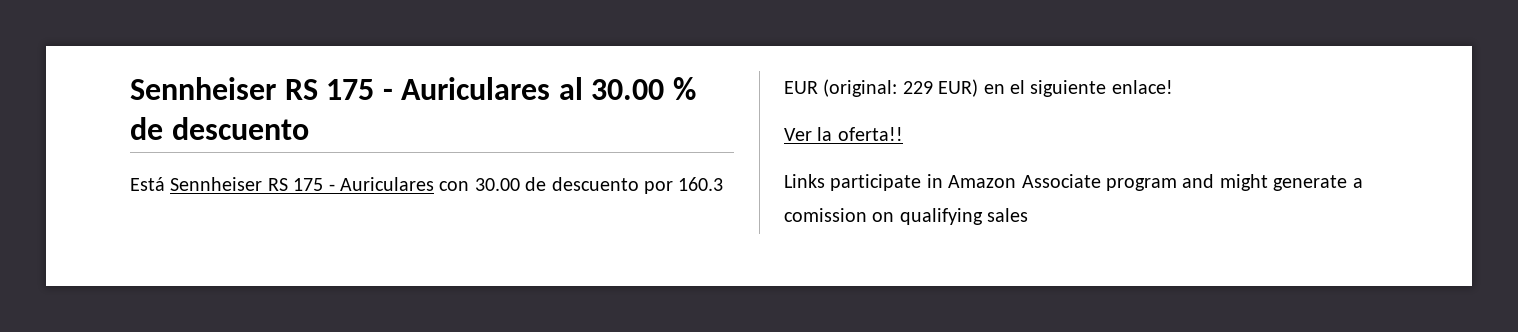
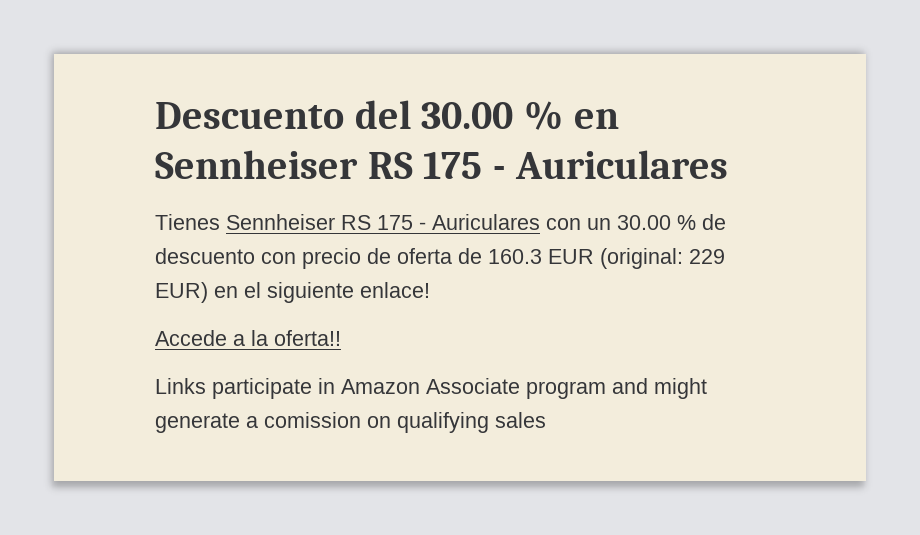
[130,77,696,100] [130,117,309,140] [130,177,165,191] Sennheiser RS 175 - Auriculares al 30.00 % de descuento // Está -> [155,100,619,130] [155,150,728,179] [155,214,220,230] Descuento del 30.00 % en Sennheiser RS 175 - Auriculares // Tienes
[474,177,673,194] 30.00 de descuento por -> [587,214,726,230] [155,248,482,269] un 30.00 % de descuento con precio de oferta de
[784,128,812,141] Ver -> [155,330,245,346] Accede a

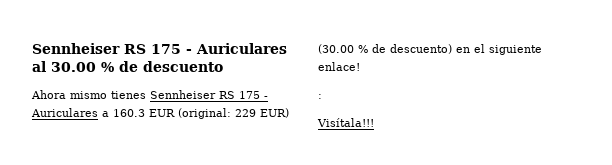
[155,100,619,130] [155,150,728,179] [155,214,726,230] [155,248,482,269] Descuento del 30.00 % en Sennheiser RS 175 - Auriculares // Tienes Sennheiser RS 175 - Auriculares con un 30.00 % de descuento con precio de oferta de -> [32,43,287,54] [32,61,223,72] [31,90,268,99] [31,108,109,117] Sennheiser RS 175 - Auriculares al 30.00 % de descuento // Ahora mismo tienes Sennheiser RS 175 - Auriculares a
(208, 292) none -> [318,44,452,54] (30.00 % de descuento)
[155,330,341,346] [155,378,707,399] [155,412,546,433] Accede a la oferta!! // Links participate in Amazon Associate program and might generate a comission on qualifying sales -> [318,94,322,99] [317,118,374,127] : // Visítala!!!

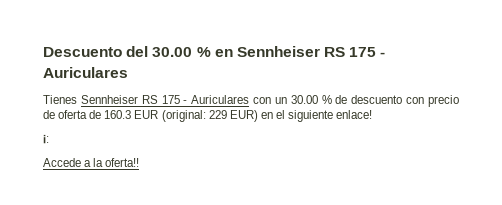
[32,43,287,54] [32,61,223,72] [31,90,268,99] [31,108,109,117] Sennheiser RS 175 - Auriculares al 30.00 % de descuento // Ahora mismo tienes Sennheiser RS 175 - Auriculares a -> [43,46,386,57] [43,67,128,78] [43,95,460,107] [43,110,102,119] Descuento del 30.00 % en Sennheiser RS 175 - Auriculares // Tienes Sennheiser RS 175 - Auriculares con un 30.00 % de descuento con precio de oferta de
[318,44,452,54] (30.00 % de descuento) -> (258, 116) none
[318,94,322,99] [317,118,374,127] : // Visítala!!! -> [43,134,49,144] [43,158,140,167] ℹ: // Accede a la oferta!!

